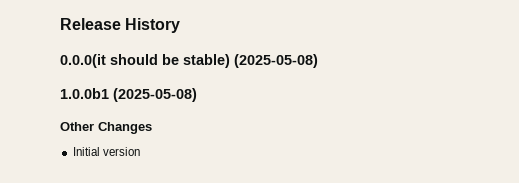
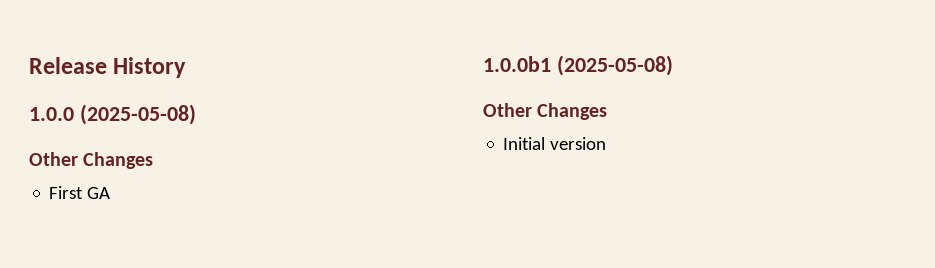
[60,54,318,68] 0.0.0(it should be stable) (2025-05-08) -> [29,104,196,125] [29,152,154,169] [49,186,111,199] 1.0.0 (2025-05-08) // Other Changes // First GA

